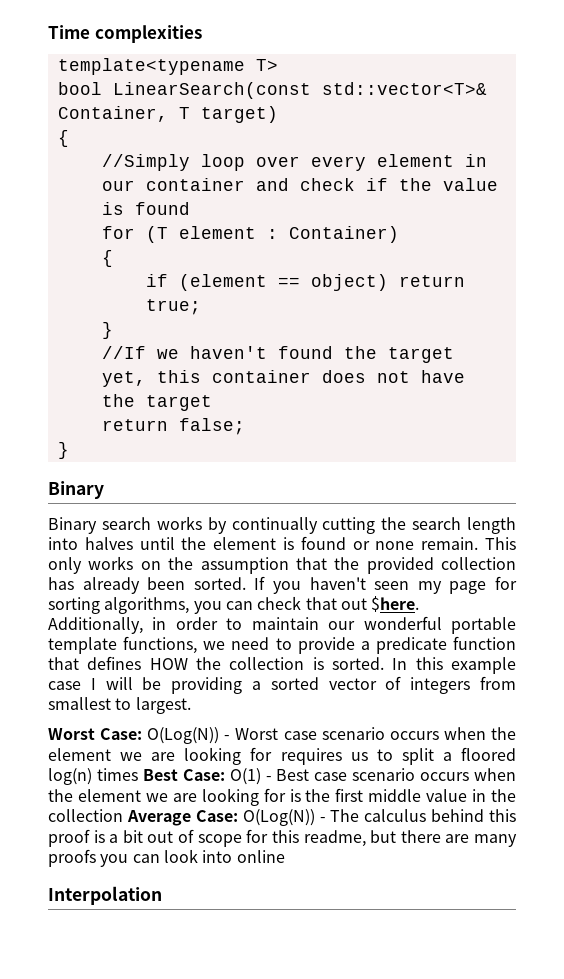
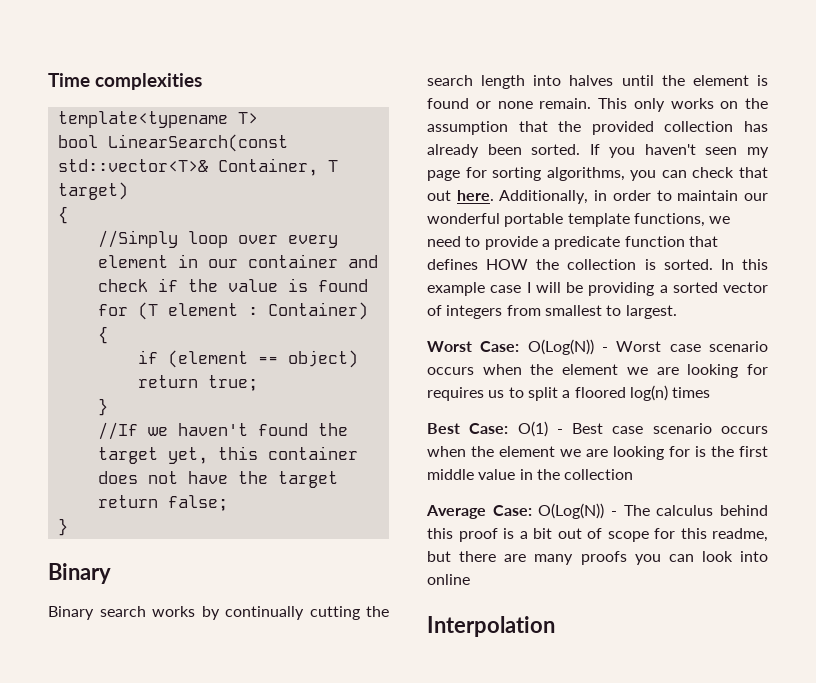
[371,596,420,612] $here. -> [456,190,494,201] here.
(138, 774) none -> (711, 392) //
(123, 815) none -> (634, 474) //

